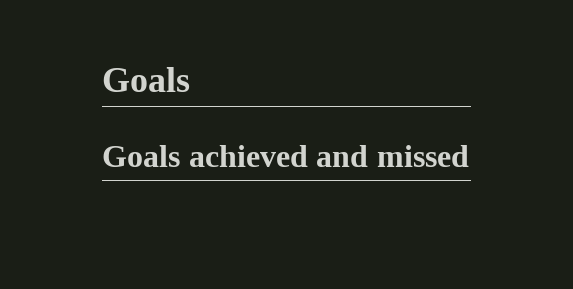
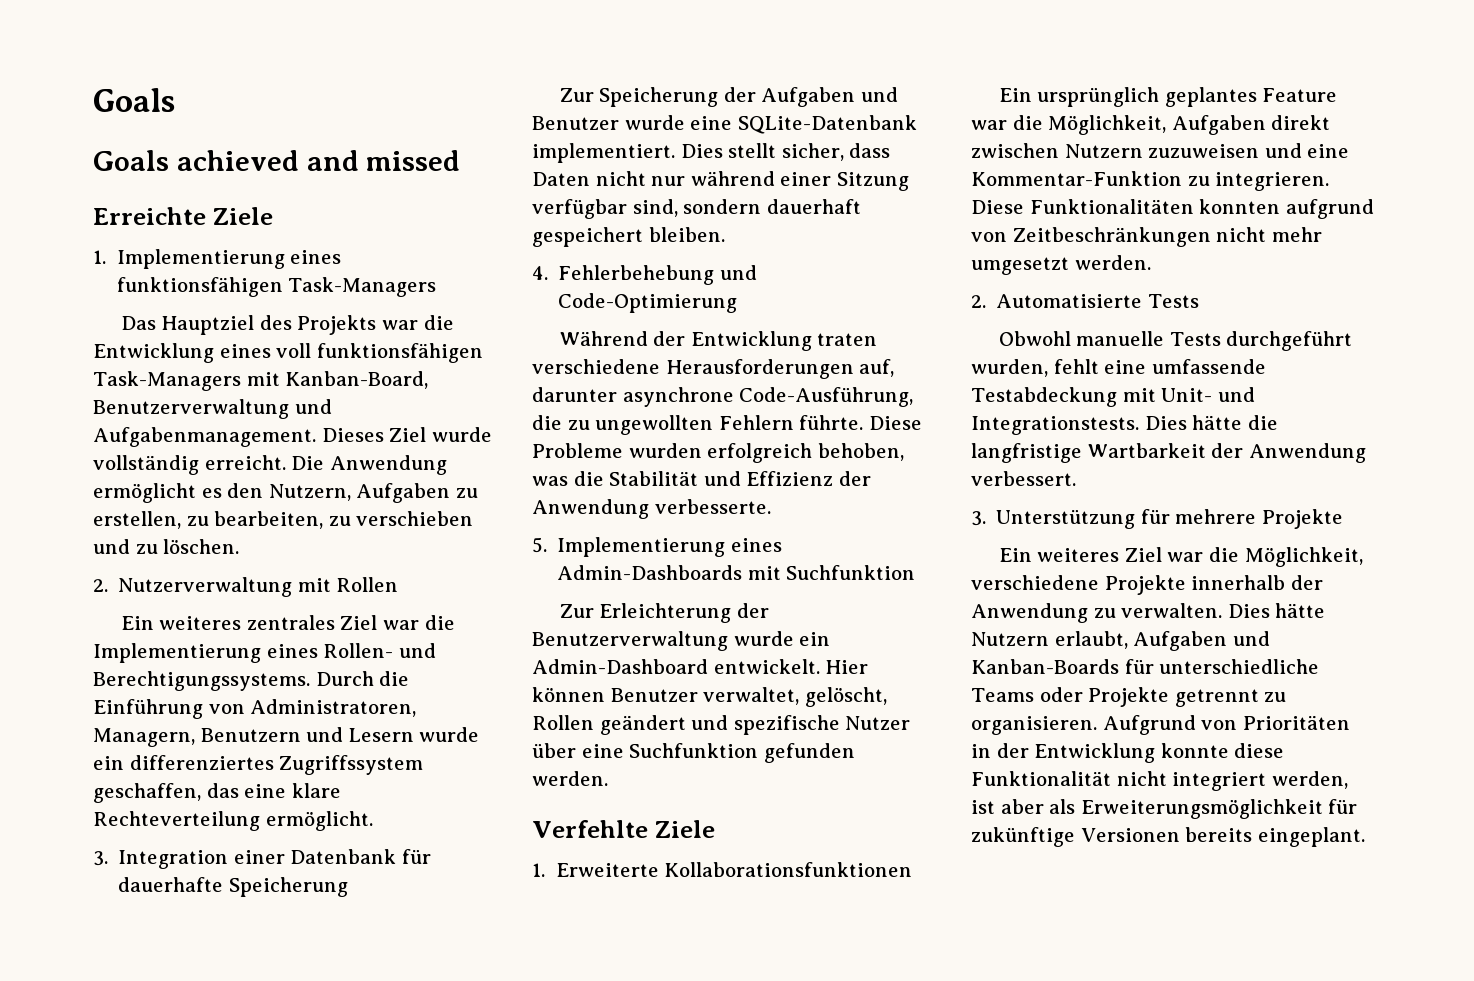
(469, 156) none -> [93,207,273,225] [93,249,342,269] [116,277,437,297] [120,315,454,335] [93,343,483,363] [93,371,429,391] [93,399,332,419] [93,427,492,447] [93,455,447,475] [93,483,478,503] [93,511,474,529] [93,539,240,554] [93,577,399,597] [120,615,455,630] [93,643,436,663] [93,671,410,691] [93,699,417,719] [93,727,480,747] [93,755,424,775] [93,783,341,803] [93,811,373,831] [93,849,431,869] [118,877,348,897] [559,87,898,107] [532,115,917,134] [532,143,891,163] [532,171,909,191] [532,199,861,219] [532,227,725,247] [532,265,757,285] [558,293,738,313] [559,331,878,351] [532,359,895,379] [532,387,914,407] [532,415,922,435] [532,443,904,463] [532,471,871,486] [532,499,771,519] [532,537,782,557] [557,565,916,580] [559,603,769,623] [532,631,831,651] [532,659,869,674] [532,687,887,707] [532,715,911,735] [532,743,855,763] [532,771,608,786] [532,820,715,838] [532,862,913,877] [998,87,1338,107] [971,115,1331,135] [971,143,1350,158] [971,171,1330,191] [971,199,1374,219] [971,227,1322,247] [971,255,1151,275] [971,294,1199,308] [998,331,1353,351] [971,359,1266,377] [971,387,1255,407] [971,415,1278,435] [971,443,1366,463] [971,471,1076,486] [971,509,1343,529] [998,547,1363,567] [971,575,1323,595] [971,603,1326,623] [971,631,1270,651] [971,659,1320,674] [971,687,1287,707] [971,715,1350,735] [971,743,1285,763] [971,771,1348,791] [971,799,1358,819] [971,827,1365,847] // Erreichte Ziele // 1. Implementierung eines funktionsfähigen Task-Managers // Das Hauptziel des Projekts war die Entwicklung eines voll funktionsfähigen Task-Managers mit Kanban-Board, Benutzerverwaltung und Aufgabenmanagement. Dieses Ziel wurde vollständig erreicht. Die Anwendung ermöglicht es den Nutzern, Aufgaben zu erstellen, zu bearbeiten, zu verschieben und zu löschen. // 2. Nutzerverwaltung mit Rollen // Ein weiteres zentrales Ziel war die Implementierung eines Rollen- und Berechtigungssystems. Durch die Einführung von Administratoren, Managern, Benutzern und Lesern wurde ein differenziertes Zugriffssystem geschaffen, das eine klare Rechteverteilung ermöglicht. // 3. Integration einer Datenbank für dauerhafte Speicherung // Zur Speicherung der Aufgaben und Benutzer wurde eine SQLite-Datenbank implementiert. Dies stellt sicher, dass Daten nicht nur während einer Sitzung verfügbar sind, sondern dauerhaft gespeichert bleiben. // 4. Fehlerbehebung und Code-Optimierung // Während der Entwicklung traten verschiedene Herausforderungen auf, darunter asynchrone Code-Ausführung, die zu ungewollten Fehlern führte. Diese Probleme wurden erfolgreich behoben, was die Stabilität und Effizienz der Anwendung verbesserte. // 5. Implementierung eines Admin-Dashboards mit Suchfunktion // Zur Erleichterung der Benutzerverwaltung wurde ein Admin-Dashboard entwickelt. Hier können Benutzer verwaltet, gelöscht, Rollen geändert und spezifische Nutzer über eine Suchfunktion gefunden werden. // Verfehlte Ziele // 1. Erweiterte Kollaborationsfunktionen // Ein ursprünglich geplantes Feature war die Möglichkeit, Aufgaben direkt zwischen Nutzern zuzuweisen und eine Kommentar-Funktion zu integrieren. Diese Funktionalitäten konnten aufgrund von Zeitbeschränkungen nicht mehr umgesetzt werden. // 2. Automatisierte Tests // Obwohl manuelle Tests durchgeführt wurden, fehlt eine umfassende Testabdeckung mit Unit- und Integrationstests. Dies hätte die langfristige Wartbarkeit der Anwendung verbessert. // 3. Unterstützung für mehrere Projekte // Ein weiteres Ziel war die Möglichkeit, verschiedene Projekte innerhalb der Anwendung zu verwalten. Dies hätte Nutzern erlaubt, Aufgaben und Kanban-Boards für unterschiedliche Teams oder Projekte getrennt zu organisieren. Aufgrund von Prioritäten in der Entwicklung konnte diese Funktionalität nicht integriert werden, ist aber als Erweiterungsmöglichkeit für zukünftige Versionen bereits eingeplant.

